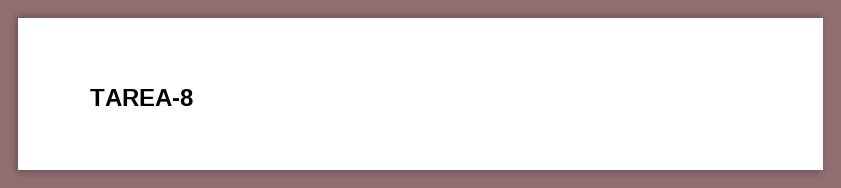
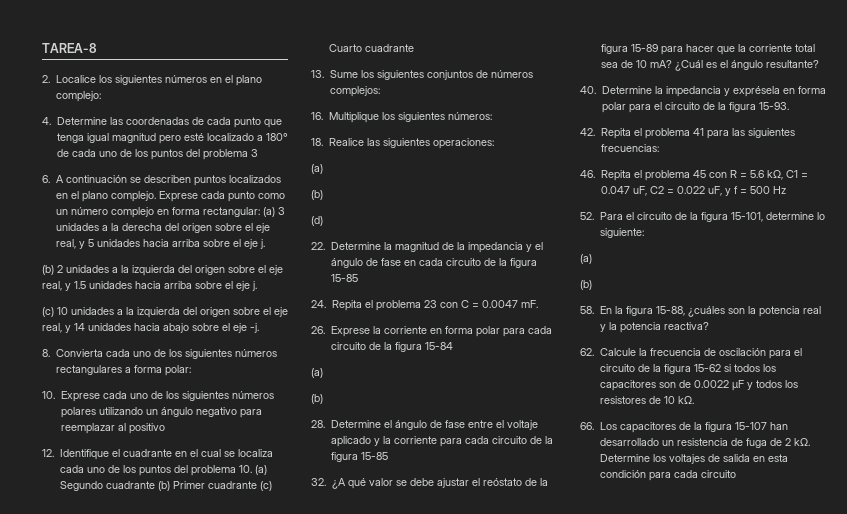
(193, 97) none -> [42,75,262,86] [55,91,101,102] [42,117,282,128] [56,133,288,144] [56,149,258,160] [42,175,281,186] [55,191,285,202] [55,207,285,218] [55,223,270,233] [55,239,265,249] [42,265,283,276] [42,281,257,291] [42,307,288,318] [42,323,259,333] [42,349,277,359] [55,365,191,376] [42,391,274,402] [60,407,262,418] [60,423,165,434] [42,449,273,460] [59,465,267,476] [59,481,272,491] [328,44,414,52] [311,70,533,80] [329,86,380,97] [311,112,492,123] [311,138,494,149] [311,164,323,174] [311,190,323,200] [311,216,323,226] [311,242,543,253] [330,258,537,268] [330,274,358,282] [311,300,538,311] [311,326,552,337] [330,342,453,352] [311,368,323,378] [311,394,323,404] [311,420,538,430] [330,436,553,447] [330,452,388,462] [311,478,548,489] [600,44,815,55] [600,60,819,71] [580,86,826,97] [601,102,789,113] [580,128,795,139] [600,144,659,152] [580,170,808,181] [600,186,786,196] [580,212,825,222] [599,228,644,238] [580,254,592,264] [580,280,592,290] [580,306,821,317] [599,322,709,333] [580,348,802,359] [599,364,776,374] [599,380,798,391] [599,396,694,404] [580,422,788,433] [599,438,810,448] [599,454,788,464] [599,470,736,481] // 2. Localice los siguientes números en el plano complejo: // 4. Determine las coordenadas de cada punto que tenga igual magnitud pero esté localizado a 180° de cada uno de los puntos del problema 3 // 6. A continuación se describen puntos localizados en el plano complejo. Exprese cada punto como un número complejo en forma rectangular: (a) 3 unidades a la derecha del origen sobre el eje real, y 5 unidades hacia arriba sobre el eje j. // (b) 2 unidades a la izquierda del origen sobre el eje real, y 1.5 unidades hacia arriba sobre el eje j. // (c) 10 unidades a la izquierda del origen sobre el eje real, y 14 unidades hacia abajo sobre el eje -j. // 8. Convierta cada uno de los siguientes números rectangulares a forma polar: // 10. Exprese cada uno de los siguientes números polares utilizando un ángulo negativo para reemplazar al positivo // 12. Identifique el cuadrante en el cual se localiza cada uno de los puntos del problema 10. (a) Segundo cuadrante (b) Primer cuadrante (c) Cuarto cuadrante // 13. Sume los siguientes conjuntos de números complejos: // 16. Multiplique los siguientes números: // 18. Realice las siguientes operaciones: // (a) // (b) // (d) // 22. Determine la magnitud de la impedancia y el ángulo de fase en cada circuito de la figura 15-85 // 24. Repita el problema 23 con C = 0.0047 mF. // 26. Exprese la corriente en forma polar para cada circuito de la figura 15-84 // (a) // (b) // 28. Determine el ángulo de fase entre el voltaje aplicado y la corriente para cada circuito de la figura 15-85 // 32. ¿A qué valor se debe ajustar el reóstato de la figura 15-89 para hacer que la corriente total sea de 10 mA? ¿Cuál es el ángulo resultante? // 40. Determine la impedancia y exprésela en forma polar para el circuito de la figura 15-93. // 42. Repita el problema 41 para las siguientes frecuencias: // 46. Repita el problema 45 con R = 5.6 kΩ, C1 = 0.047 uF, C2 = 0.022 uF, y f = 500 Hz // 52. Para el circuito de la figura 15-101, determine lo siguiente: // (a) // (b) // 58. En la figura 15-88, ¿cuáles son la potencia real y la potencia reactiva? // 62. Calcule la frecuencia de oscilación para el circuito de la figura 15-62 si todos los capacitores son de 0.0022 µF y todos los resistores de 10 kΩ. // 66. Los capacitores de la figura 15-107 han desarrollado un resistencia de fuga de 2 kΩ. Determine los voltajes de salida en esta condición para cada circuito

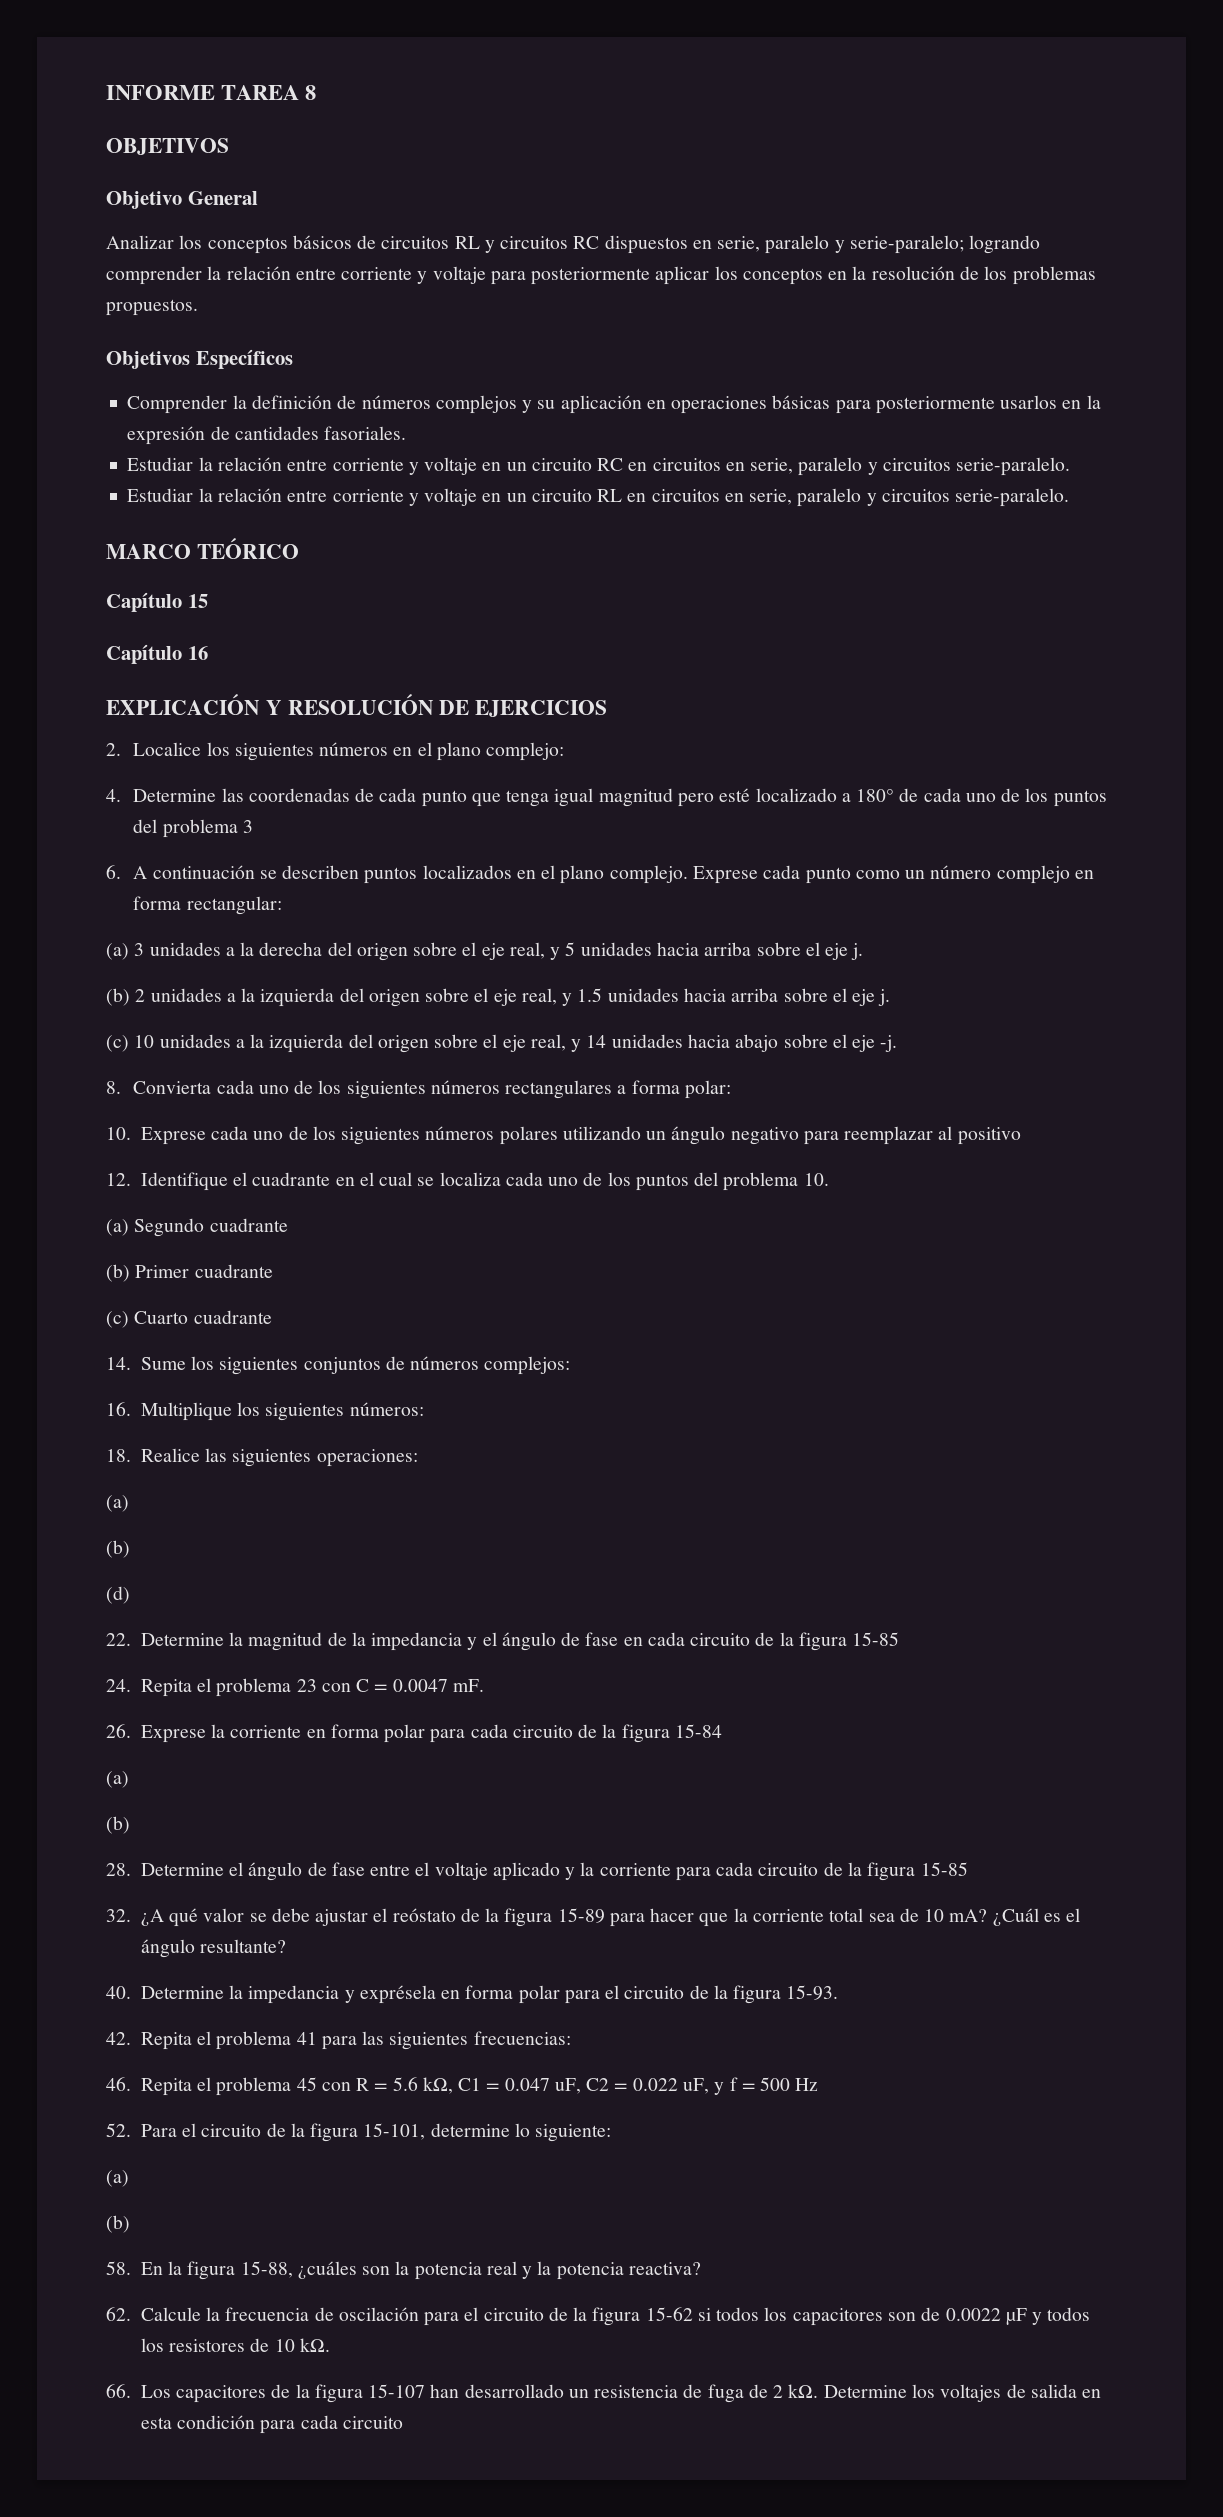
[42,43,97,53] TAREA-8 -> [106,85,317,100] [106,138,229,155] [106,191,258,209] [106,235,1041,254] [106,266,1096,285] [106,299,198,316] [106,349,293,369] [127,395,1101,414] [127,426,407,445] [127,457,1071,476] [127,488,1070,507] [106,538,299,559] [106,592,208,612] [106,644,208,664] [106,694,608,717] INFORME TAREA 8 // OBJETIVOS // Objetivo General // Analizar los conceptos básicos de circuitos RL y circuitos RC dispuestos en serie, paralelo y serie-paralelo; logrando comprender la relación entre corriente y voltaje para posteriormente aplicar los conceptos en la resolución de los problemas propuestos. // Objetivos Específicos // Comprender la definición de números complejos y su aplicación en operaciones básicas para posteriormente usarlos en la expresión de cantidades fasoriales. // Estudiar la relación entre corriente y voltaje en un circuito RC en circuitos en serie, paralelo y circuitos serie-paralelo. // Estudiar la relación entre corriente y voltaje en un circuito RL en circuitos en serie, paralelo y circuitos serie-paralelo. // MARCO TEÓRICO // Capítulo 15 // Capítulo 16 // EXPLICACIÓN Y RESOLUCIÓN DE EJERCICIOS
(260, 212) none -> (282, 905) //
(252, 469) none -> (829, 1179) //
(155, 485) none -> (288, 1225) //
(257, 485) none -> (273, 1271) //
[311,70,324,78] 13. -> [106,1357,131,1370] 14.

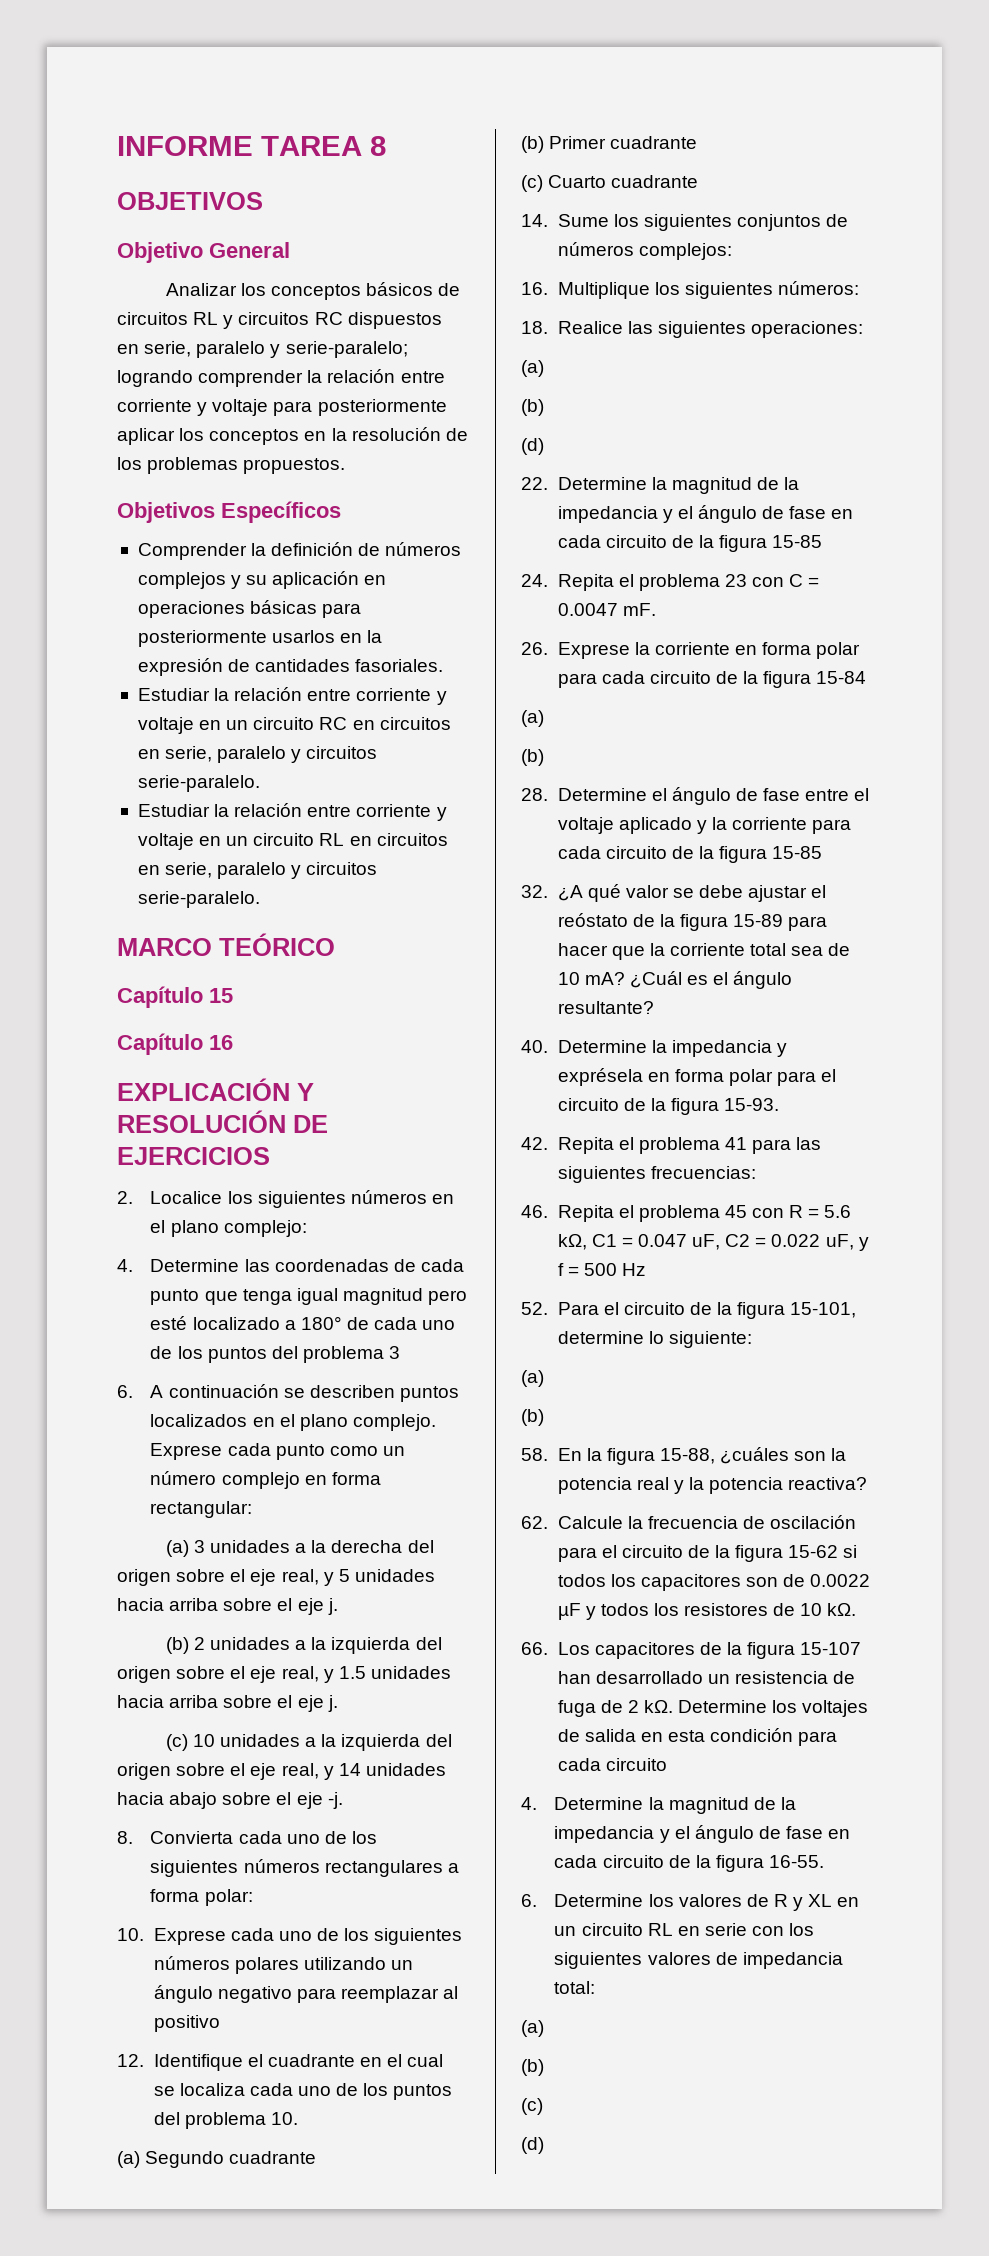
(403, 2422) none -> [521,1797,796,1814] [554,1825,851,1843] [554,1855,825,1872] [521,1894,860,1911] [554,1923,815,1936] [554,1952,843,1969] [554,1981,596,1994] [521,2020,544,2037] [521,2059,544,2076] [521,2098,543,2115] [521,2137,544,2154] // 4. Determine la magnitud de la impedancia y el ángulo de fase en cada circuito de la figura 16-55. // 6. Determine los valores de R y XL en un circuito RL en serie con los siguientes valores de impedancia total: // (a) // (b) // (c) // (d)

